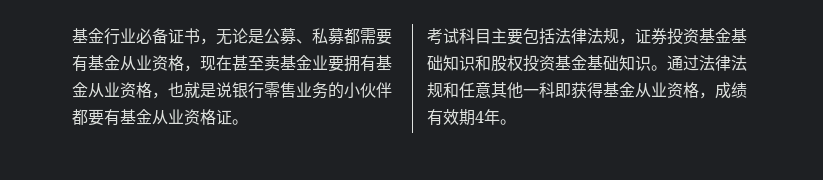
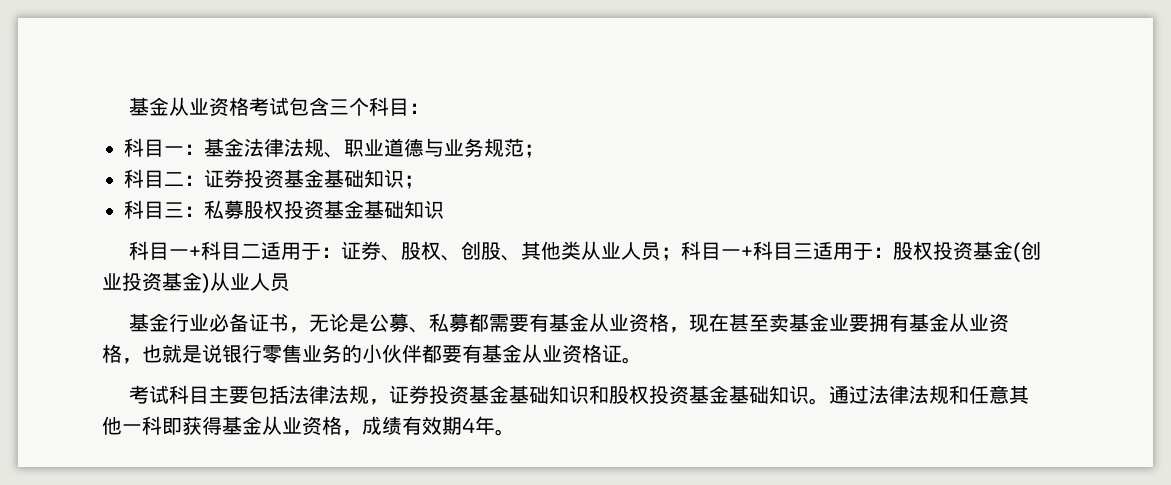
[72,28,104,44] 基金 -> [129,97,430,117] [124,138,544,158] [124,169,424,189] [124,200,444,220] [129,241,1042,262] [102,272,290,293] [129,313,170,332] 基金从业资格考试包含三个科目： // 科目一：基金法律法规、职业道德与业务规范； // 科目二：证券投资基金基础知识； // 科目三：私募股权投资基金基础知识 // 科目一+科目二适用于：证券、股权、创股、其他类从业人员；科目一+科目三适用于：股权投资基金(创业投资基金)从业人员 // 基金

